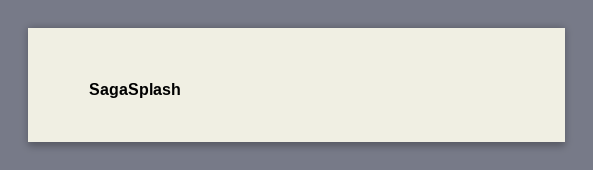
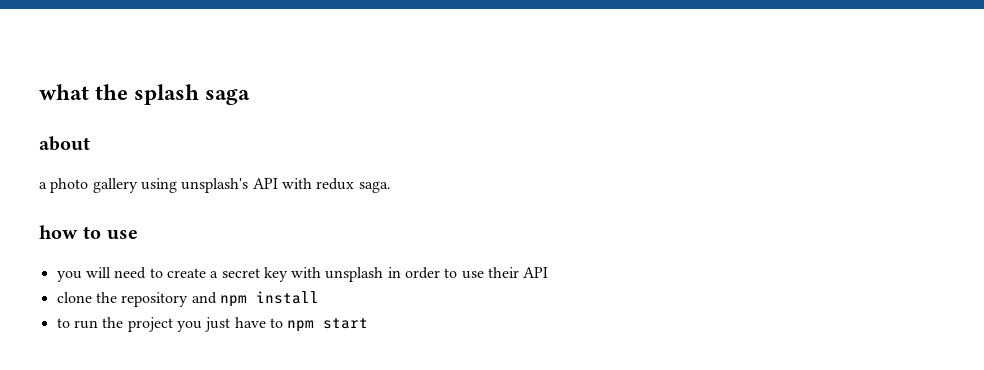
[89,83,181,98] SagaSplash -> [39,84,251,105] [39,136,90,151] [39,178,391,193] [39,225,138,240] [56,267,549,282] [56,291,319,307] [56,317,369,332] what the splash saga // about // a photo gallery using unsplash's API with redux saga. // how to use // you will need to create a secret key with unsplash in order to use their API // clone the repository and npm install // to run the project you just have to npm start

